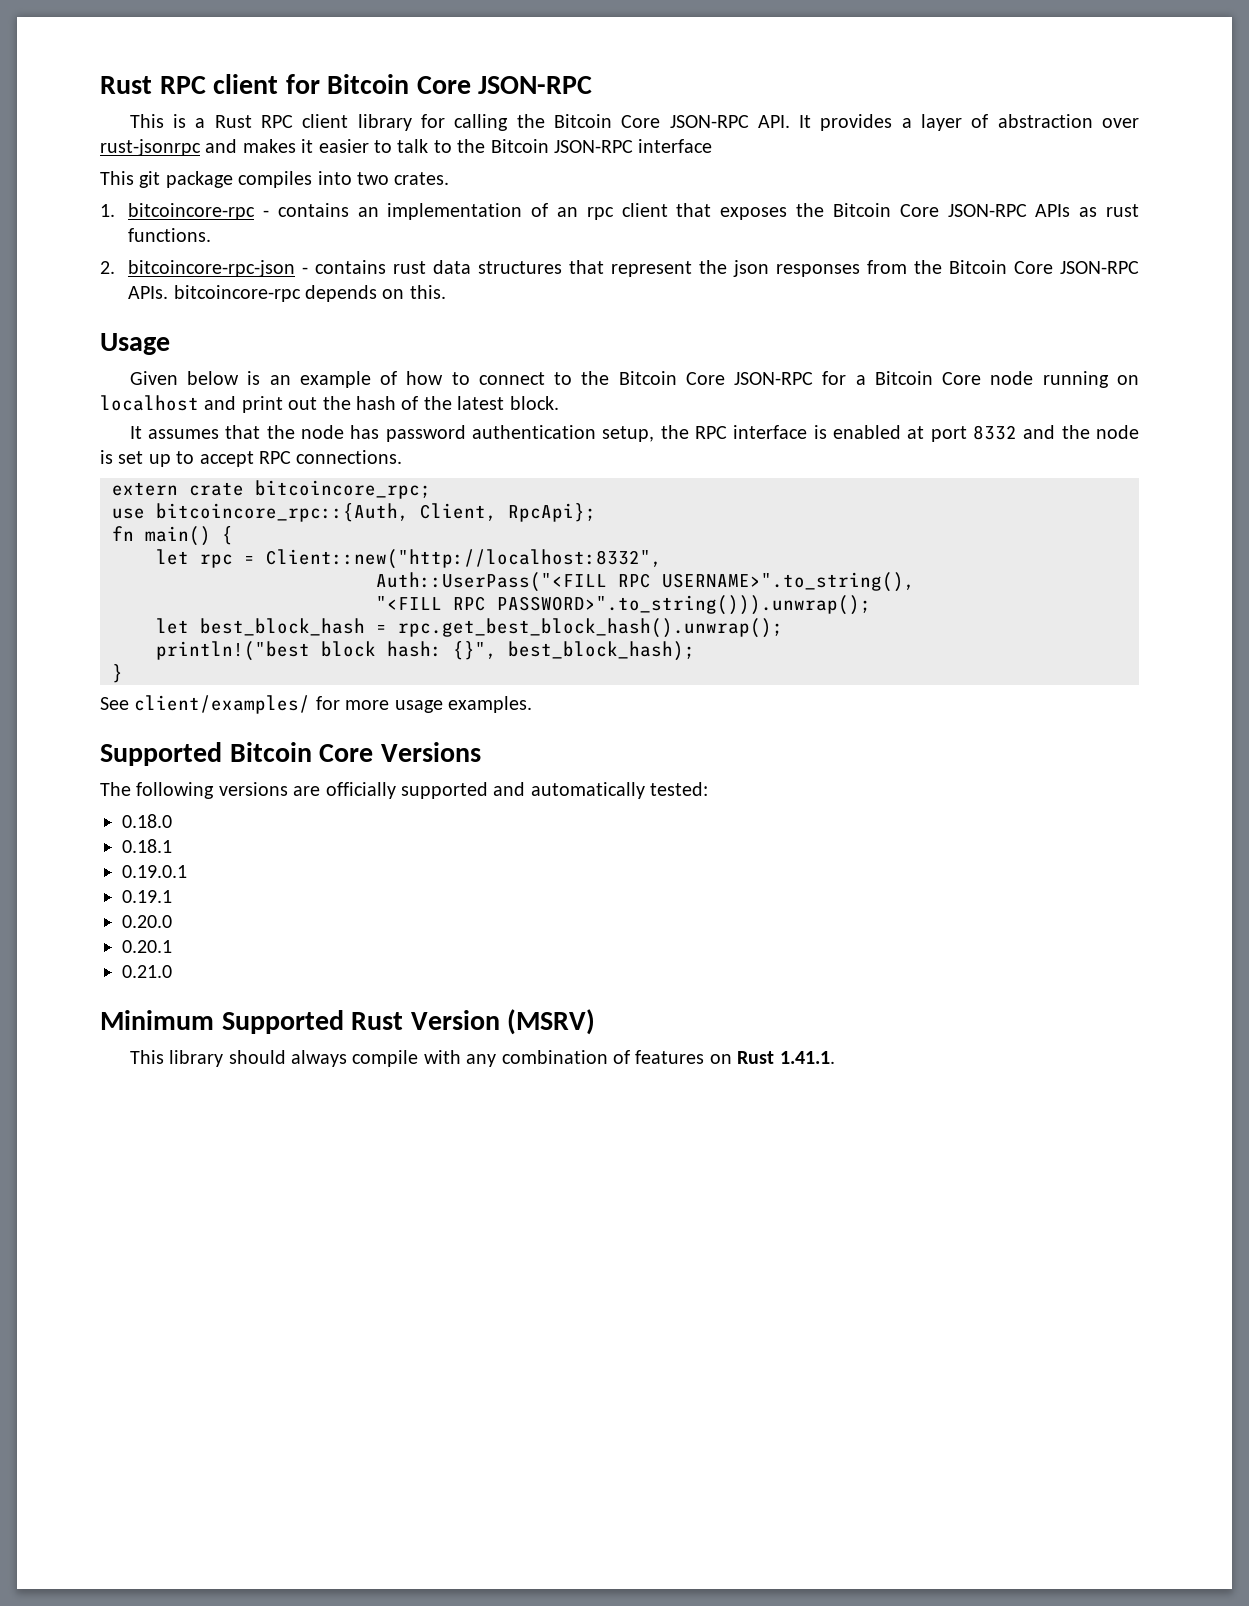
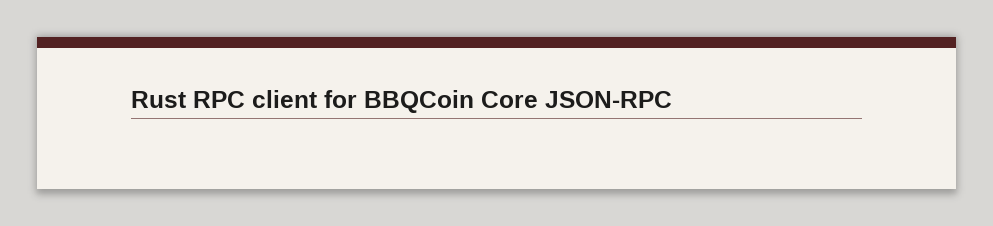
[327,74,593,94] [129,114,1139,131] [100,139,713,156] [100,171,450,188] [100,203,1140,220] [128,228,212,242] [100,260,1139,277] [128,285,446,302] [100,333,170,355] [129,371,1140,388] [100,395,559,413] [129,425,1139,442] [100,450,403,467] [112,480,431,499] [112,503,596,522] [112,526,233,546] [156,549,662,569] [376,572,915,592] [376,595,871,615] [156,618,783,638] [156,641,695,661] [112,664,123,683] [100,695,532,714] [100,742,481,766] [100,782,709,799] [122,814,172,828] [122,839,172,853] [122,865,187,878] [122,890,172,903] [122,915,172,928] [122,940,172,953] [122,965,172,978] [100,1009,596,1035] [129,1050,835,1067] Bitcoin Core JSON-RPC // This is a Rust RPC client library for calling the Bitcoin Core JSON-RPC API. It provides a layer of abstraction over rust-jsonrpc and makes it easier to talk to the Bitcoin JSON-RPC interface // This git package compiles into two crates. // 1. bitcoincore-rpc - contains an implementation of an rpc client that exposes the Bitcoin Core JSON-RPC APIs as rust functions. // 2. bitcoincore-rpc-json - contains rust data structures that represent the json responses from the Bitcoin Core JSON-RPC APIs. bitcoincore-rpc depends on this. // Usage // Given below is an example of how to connect to the Bitcoin Core JSON-RPC for a Bitcoin Core node running on localhost and print out the hash of the latest block. // It assumes that the node has password authentication setup, the RPC interface is enabled at port 8332 and the node is set up to accept RPC connections. // extern crate bitcoincore_rpc; // use bitcoincore_rpc::{Auth, Client, RpcApi}; // fn main() { // let rpc = Client::new("http://localhost:8332", // Auth::UserPass("<FILL RPC USERNAME>".to_string(), // "<FILL RPC PASSWORD>".to_string())).unwrap(); // let best_block_hash = rpc.get_best_block_hash().unwrap(); // println!("best block hash: {}", best_block_hash); // } // See client/examples/ for more usage examples. // Supported Bitcoin Core Versions // The following versions are officially supported and automatically tested: // 0.18.0 // 0.18.1 // 0.19.0.1 // 0.19.1 // 0.20.0 // 0.20.1 // 0.21.0 // Minimum Supported Rust Version (MSRV) // This library should always compile with any combination of features on Rust 1.41.1. -> [364,90,672,113] BBQCoin Core JSON-RPC

